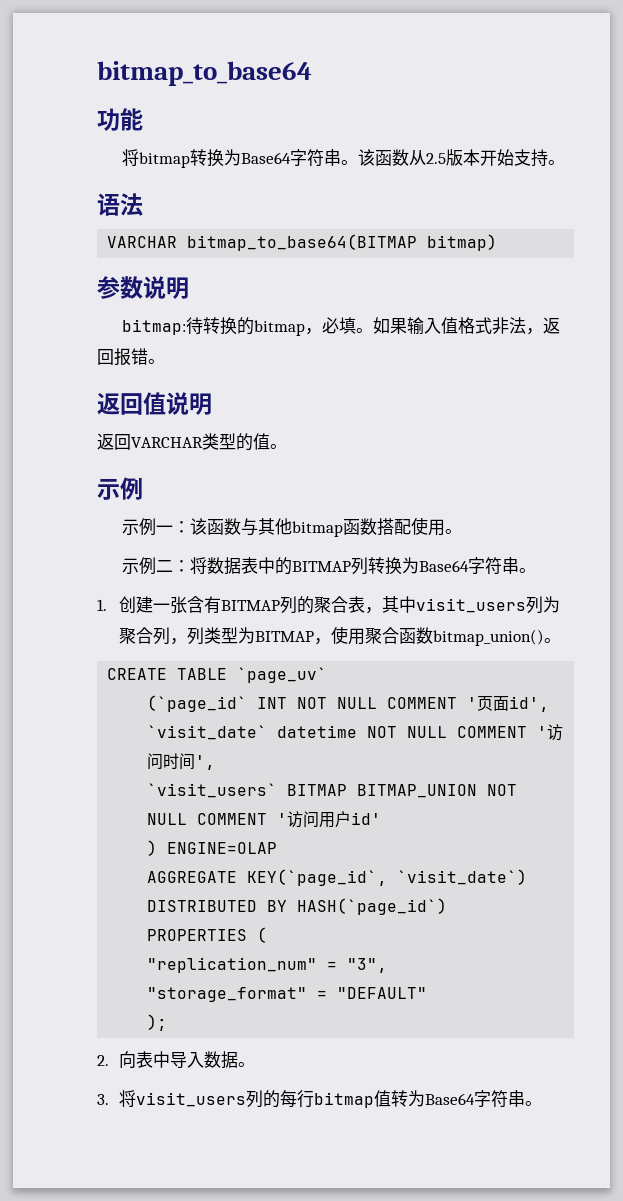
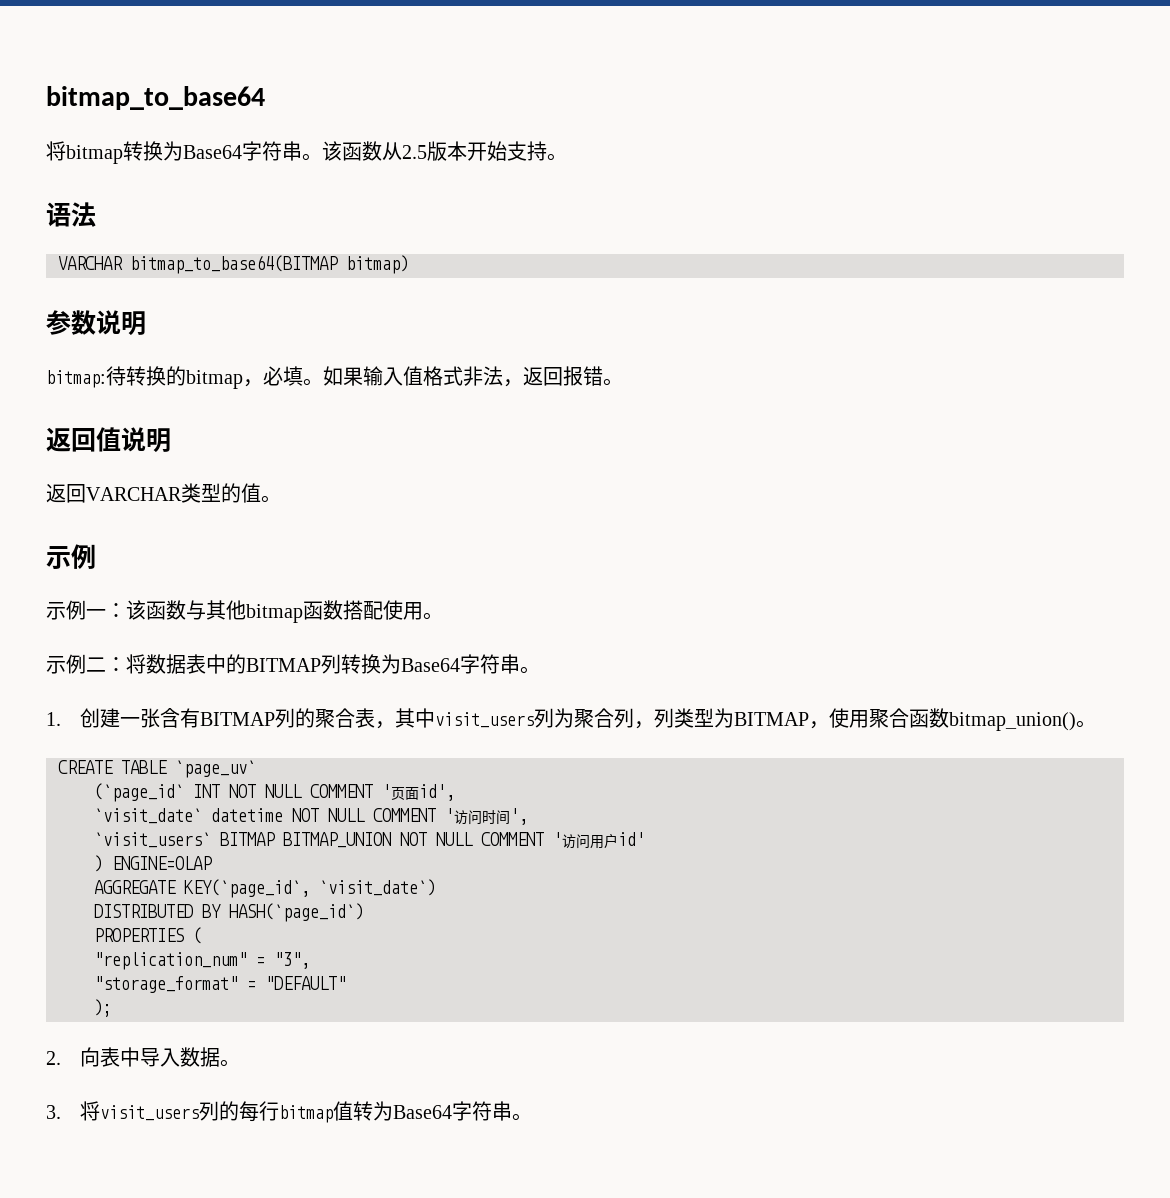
[97,108,143,131] // 功能 -> (265, 98) none

